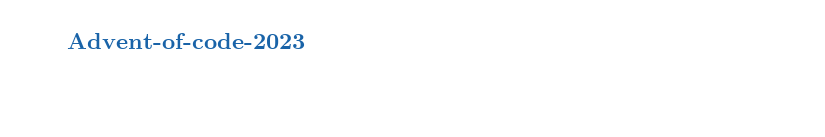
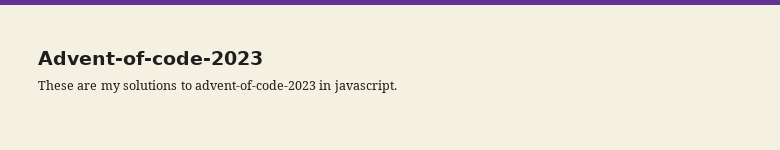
(305, 41) none -> [38,80,397,93] // These are my solutions to advent-of-code-2023 in javascript.

